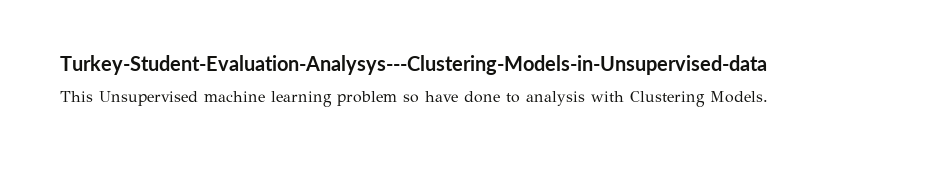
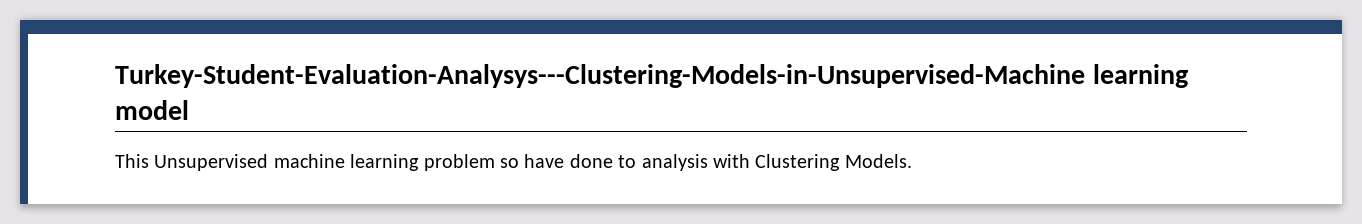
[60,55,767,75] Turkey-Student-Evaluation-Analysys---Clustering-Models-in-Unsupervised-data -> [115,64,1188,88] [115,100,189,120] Turkey-Student-Evaluation-Analysys---Clustering-Models-in-Unsupervised-Machine learning model

